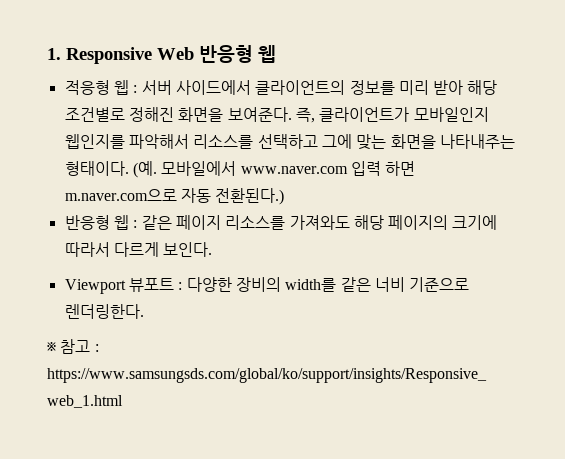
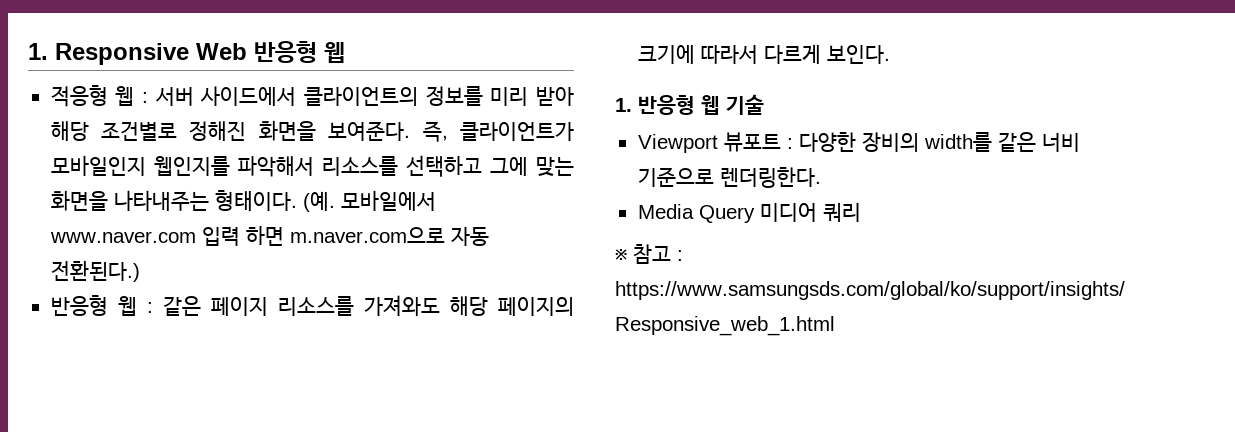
(213, 249) none -> [615,94,764,115] // 1. 반응형 웹 기술
(144, 311) none -> [637,202,861,223] // Media Query 미디어 쿼리

